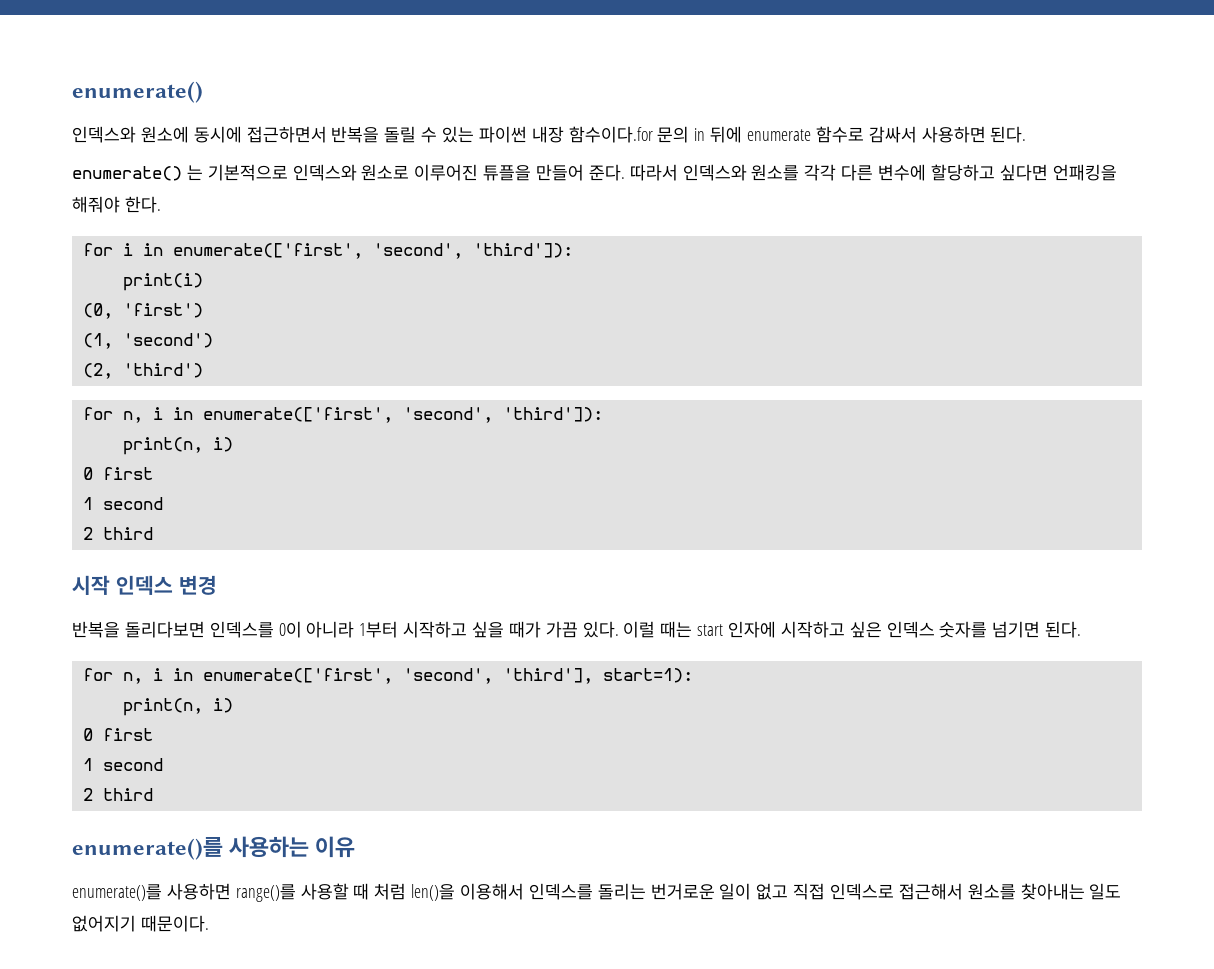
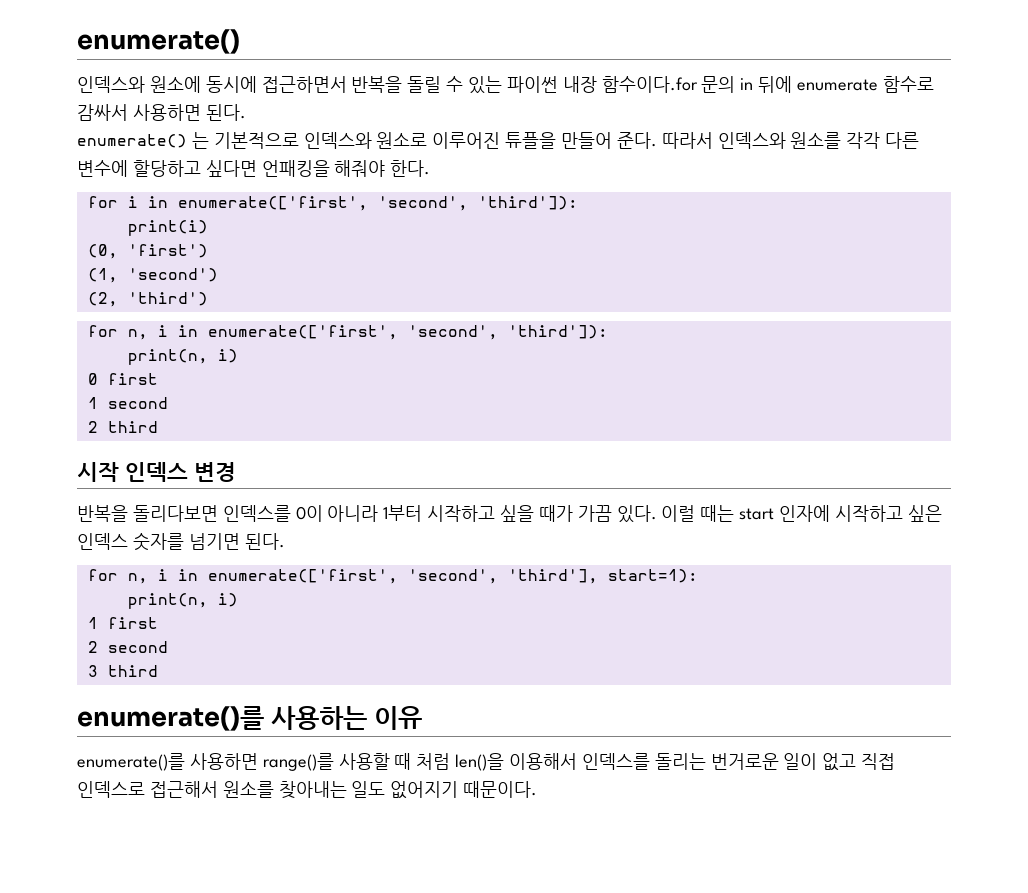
[82,728,153,741] [82,758,163,771] [82,788,93,801] 0 first // 1 second // 2 -> [87,617,158,629] [87,641,168,653] [87,665,98,677] 1 first // 2 second // 3

